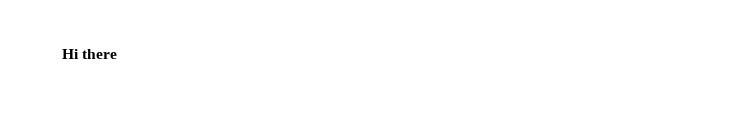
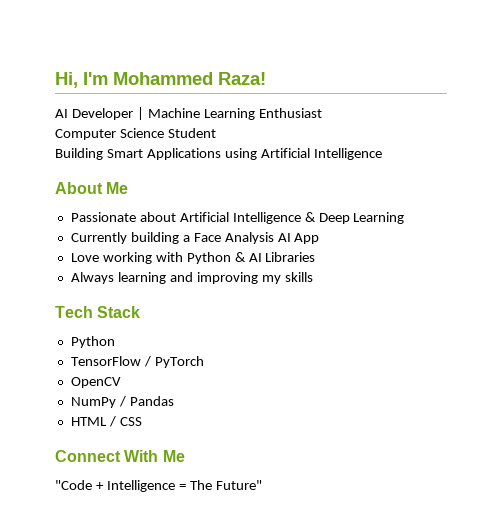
[62,49,118,59] Hi there -> [55,72,266,88] [55,107,322,120] [55,128,216,140] [55,148,382,160] [55,182,129,194] [70,212,405,224] [70,232,320,244] [70,252,316,264] [70,272,313,284] [55,306,141,318] [70,336,115,348] [70,356,204,368] [70,377,121,388] [70,396,174,408] [70,416,142,427] [55,450,185,462] [55,480,262,492] Hi, I'm Mohammed Raza! // AI Developer | Machine Learning Enthusiast // Computer Science Student // Building Smart Applications using Artificial Intelligence // About Me // Passionate about Artificial Intelligence & Deep Learning // Currently building a Face Analysis AI App // Love working with Python & AI Libraries // Always learning and improving my skills // Tech Stack // Python // TensorFlow / PyTorch // OpenCV // NumPy / Pandas // HTML / CSS // Connect With Me // "Code + Intelligence = The Future"

